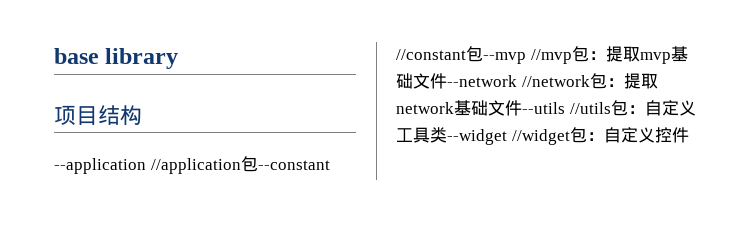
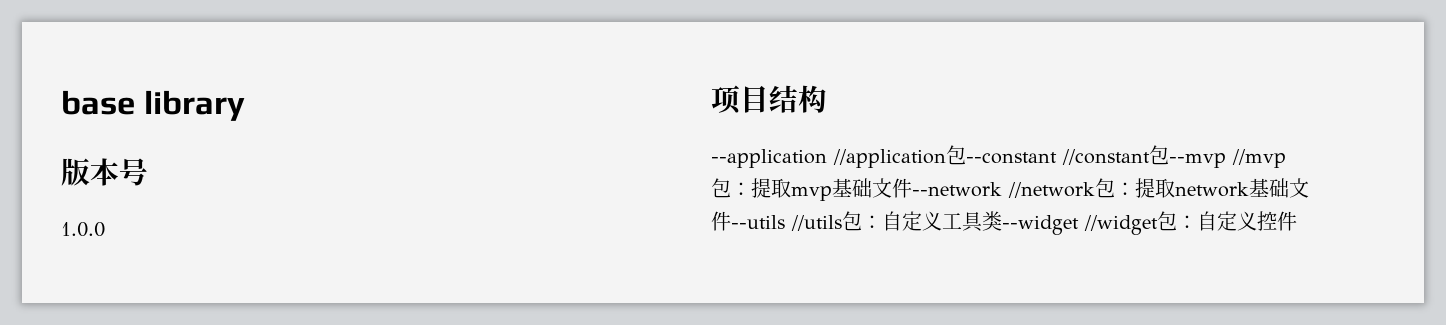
(179, 58) none -> [61,158,148,186] [61,222,105,237] // 版本号 // 1.0.0

